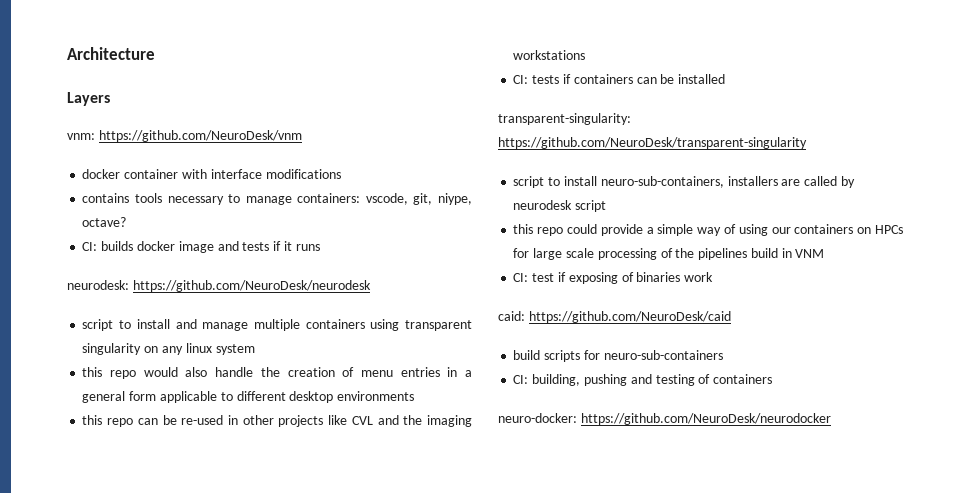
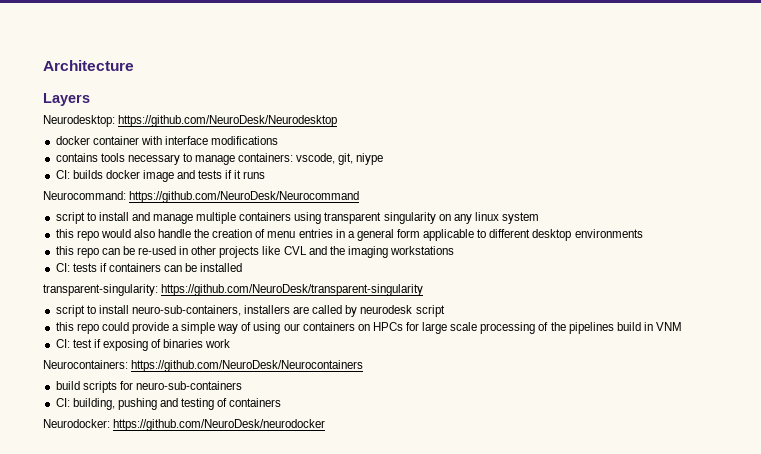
[67,130,302,142] vnm: https://github.com/NeuroDesk/vnm -> [43,115,338,127] Neurodesktop: https://github.com/NeuroDesk/Neurodesktop
[437,193,472,205] [82,217,127,227] niype, octave? -> [356,153,384,165] niype
[67,280,371,292] neurodesk: https://github.com/NeuroDesk/neurodesk -> [43,191,360,203] Neurocommand: https://github.com/NeuroDesk/Neurocommand
[498,311,731,323] caid: https://github.com/NeuroDesk/caid -> [43,360,364,372] Neurocontainers: https://github.com/NeuroDesk/Neurocontainers
[498,413,577,423] neuro-docker: -> [43,419,110,428] Neurodocker:

